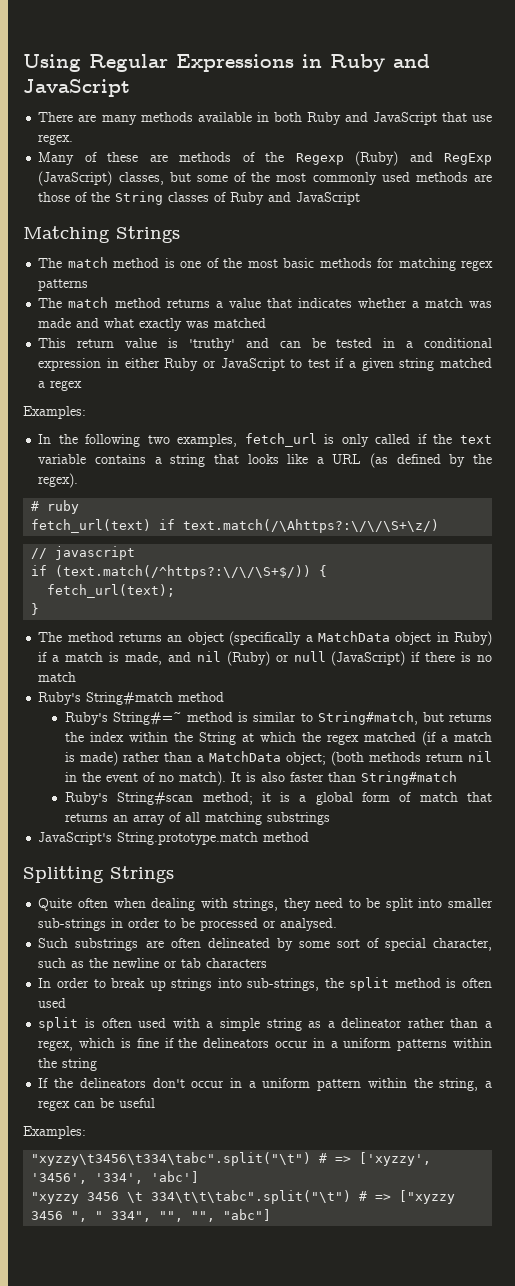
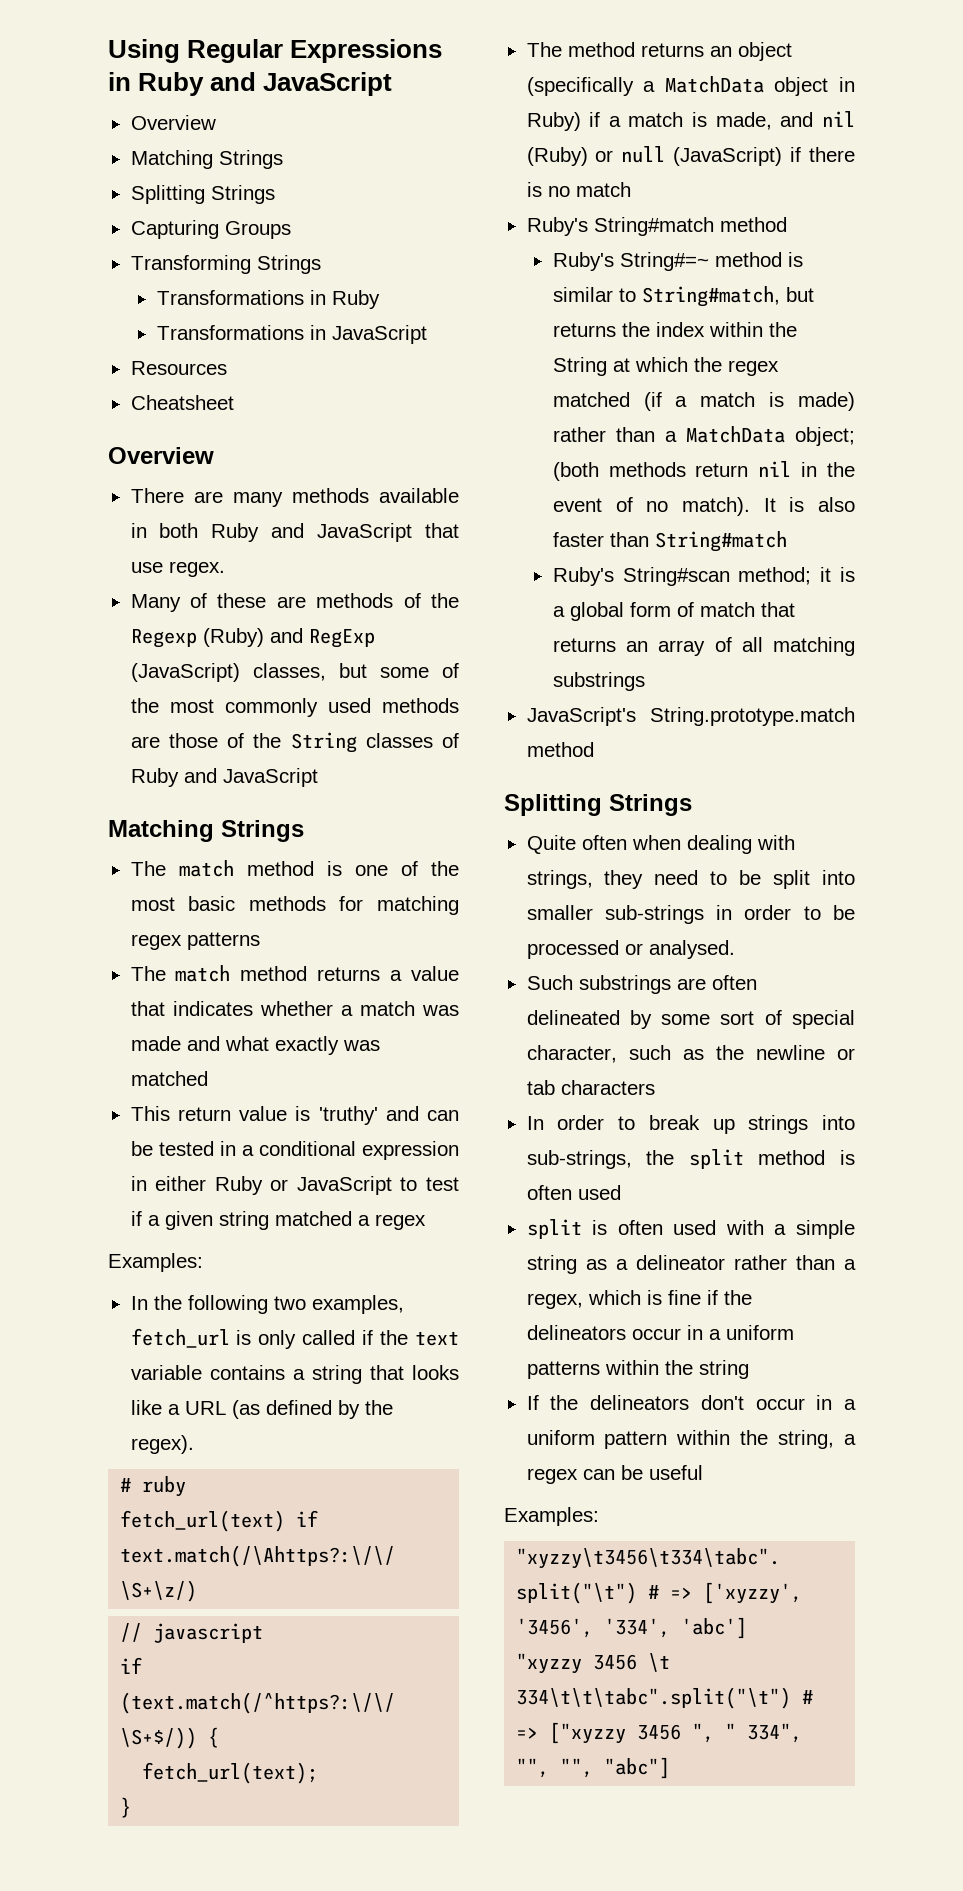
(130, 88) none -> [130,115,216,130] [130,150,283,169] [130,185,275,204] [130,220,291,239] [130,255,321,274] [156,290,380,309] [156,325,427,344] [130,361,227,375] [130,395,234,410] [108,447,214,464] // Overview // Matching Strings // Splitting Strings // Capturing Groups // Transforming Strings // Transformations in Ruby // Transformations in JavaScript // Resources // Cheatsheet // Overview

